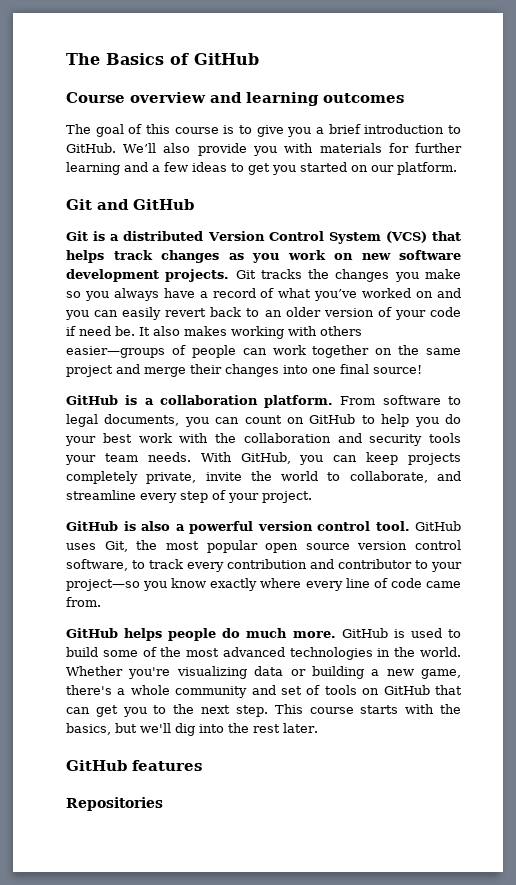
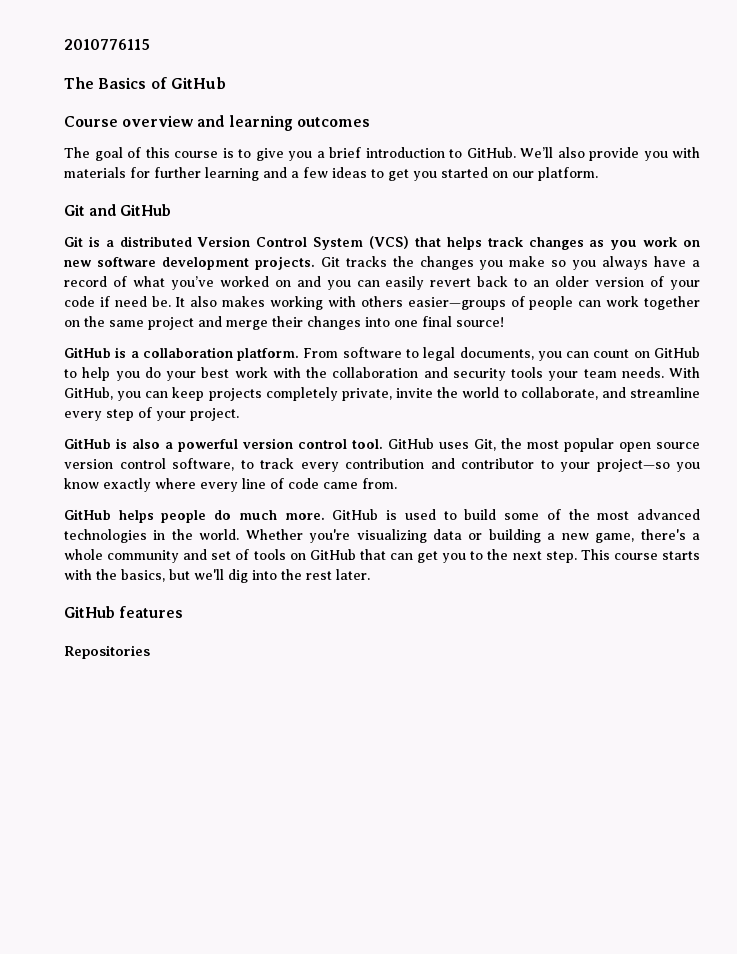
(66, 59) none -> [64,39,150,50] 2010776115 //

